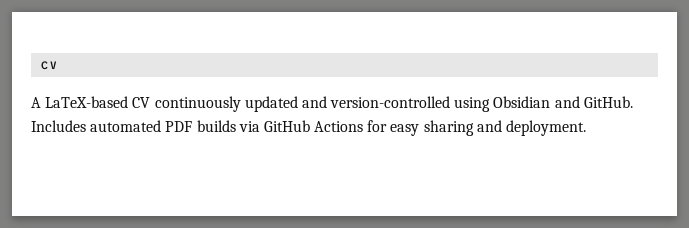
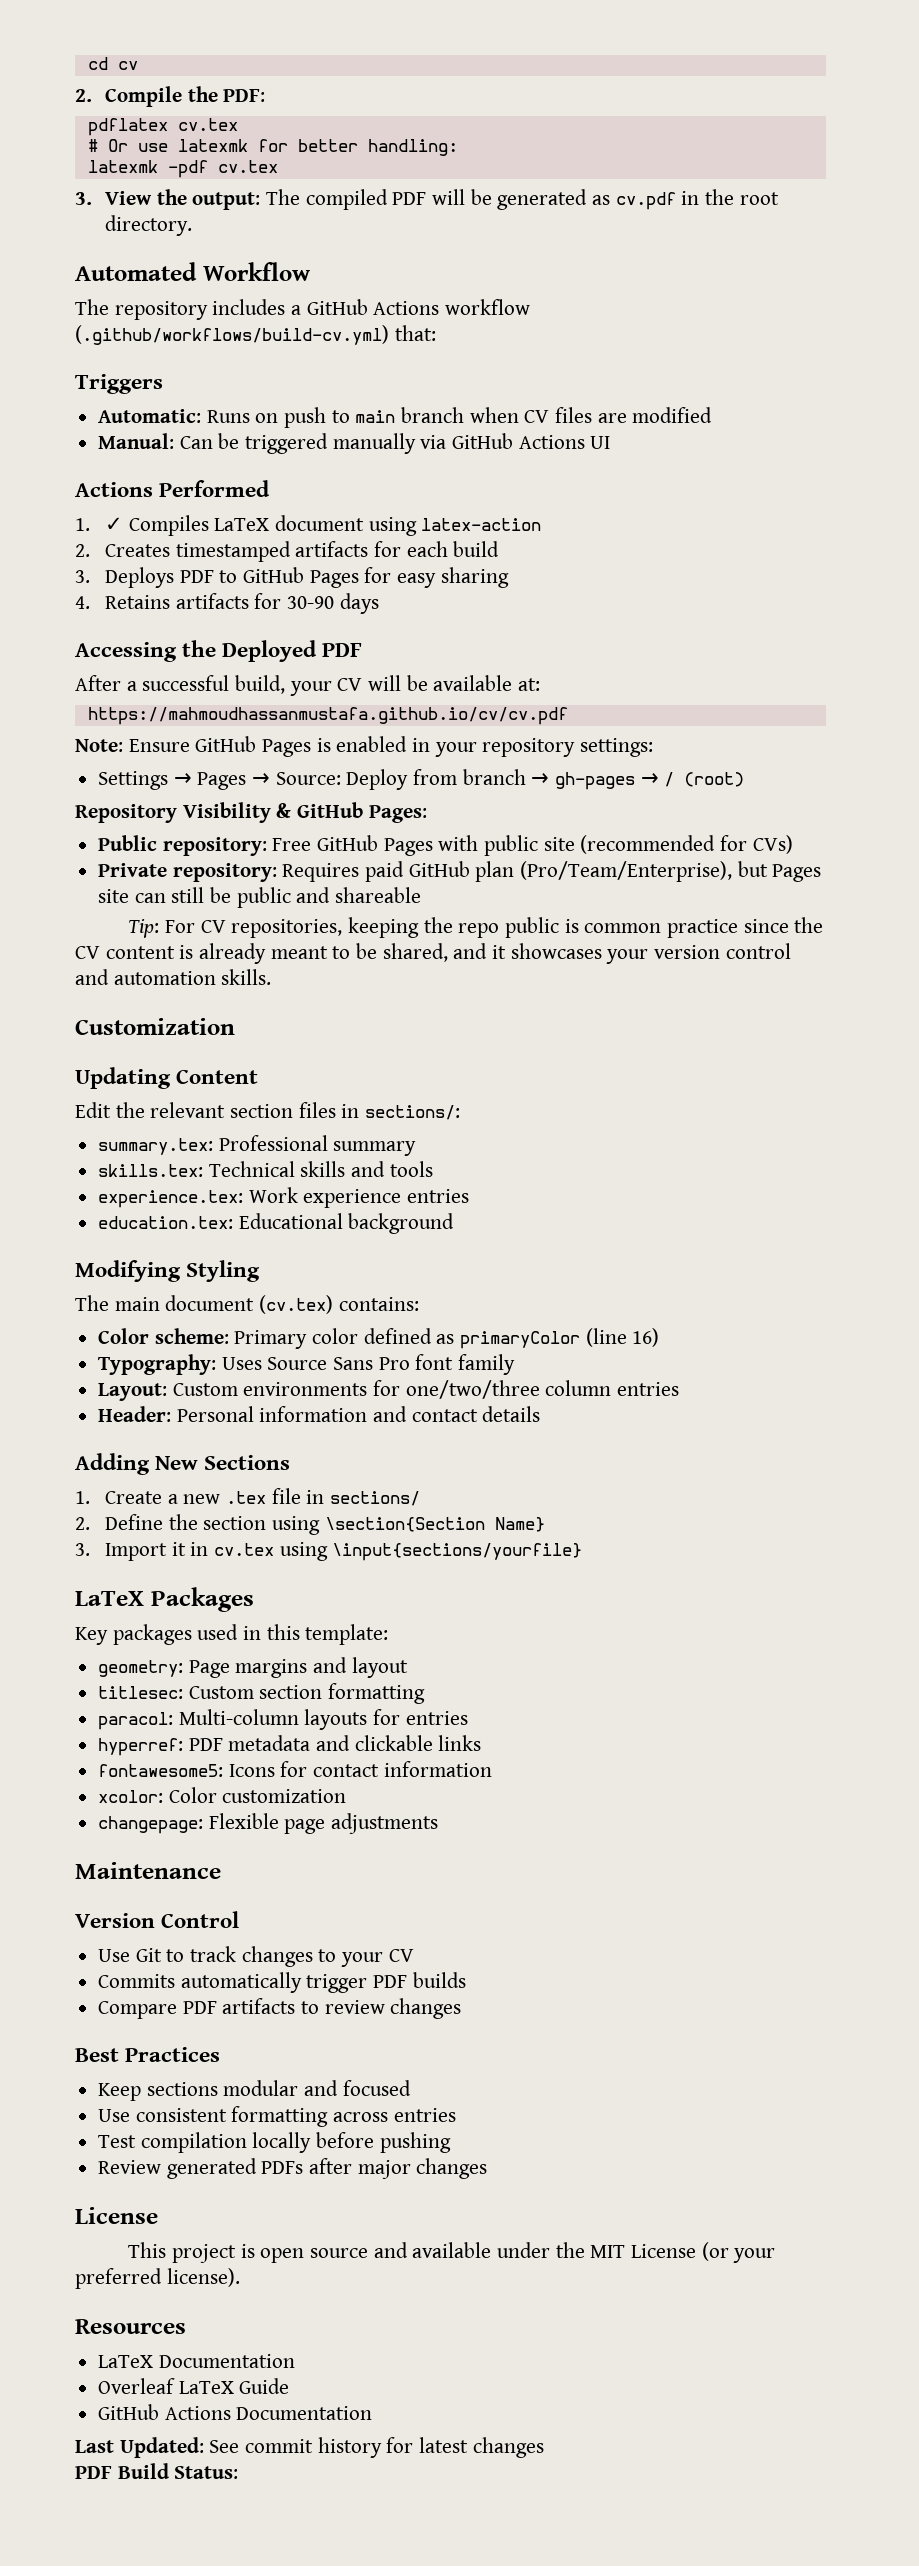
(40, 65) none -> [87,57,108,70] cd
[31,96,633,112] [31,120,587,136] A LaTeX-based CV continuously updated and version-controlled using Obsidian and GitHub. Includes automated PDF builds via GitHub Actions for easy sharing and deployment. -> [75,86,266,107] [87,118,238,136] [87,139,458,156] [87,160,278,178] [75,189,779,210] [105,215,193,236] [75,262,310,281] [75,299,531,320] [75,325,436,345] [75,374,163,394] [98,407,713,428] [98,433,611,454] [75,480,271,497] [75,515,542,536] [75,541,500,562] [75,567,509,588] [75,593,379,614] [75,640,363,662] [75,675,541,696] [87,707,568,725] [75,736,654,757] [98,769,745,790] [75,802,427,823] [98,835,793,856] [98,861,822,882] [98,887,422,908] [128,917,824,938] [75,943,791,964] [75,969,272,985] [75,1018,235,1035] [75,1067,259,1089] [75,1102,461,1120] [98,1135,417,1156] [98,1161,433,1177] [98,1187,470,1208] [98,1213,455,1234] [75,1260,261,1282] [75,1295,419,1314] [98,1328,660,1349] [98,1354,516,1375] [98,1380,680,1401] [98,1406,541,1422] [75,1453,291,1475] [75,1488,421,1506] [75,1514,545,1535] [75,1542,583,1561] [75,1587,254,1612] [75,1624,389,1645] [98,1657,408,1678] [98,1683,426,1704] [98,1709,468,1730] [98,1735,482,1756] [98,1761,492,1777] [98,1787,347,1803] [98,1813,439,1834] [75,1862,221,1879] [75,1911,240,1928] [98,1946,414,1967] [98,1972,466,1993] [98,1998,462,2019] [75,2047,221,2062] [98,2080,411,2101] [98,2106,456,2127] [98,2132,451,2153] [98,2158,488,2179] [75,2207,158,2224] [128,2242,776,2263] [75,2268,240,2289] [75,2319,186,2334] [98,2354,295,2368] [98,2378,290,2394] [98,2404,373,2420] [75,2437,544,2458] [75,2463,239,2479] 2. Compile the PDF: // pdflatex cv.tex // # Or use latexmk for better handling: // latexmk -pdf cv.tex // 3. View the output: The compiled PDF will be generated as cv.pdf in the root directory. // Automated Workflow // The repository includes a GitHub Actions workflow (.github/workflows/build-cv.yml) that: // Triggers // Automatic: Runs on push to main branch when CV files are modified // Manual: Can be triggered manually via GitHub Actions UI // Actions Performed // 1. ✓ Compiles LaTeX document using latex-action // 2. Creates timestamped artifacts for each build // 3. Deploys PDF to GitHub Pages for easy sharing // 4. Retains artifacts for 30-90 days // Accessing the Deployed PDF // After a successful build, your CV will be available at: // https://mahmoudhassanmustafa.github.io/cv/cv.pdf // Note: Ensure GitHub Pages is enabled in your repository settings: // Settings → Pages → Source: Deploy from branch → gh-pages → / (root) // Repository Visibility & GitHub Pages: // Public repository: Free GitHub Pages with public site (recommended for CVs) // Private repository: Requires paid GitHub plan (Pro/Team/Enterprise), but Pages site can still be public and shareable // Tip: For CV repositories, keeping the repo public is common practice since the CV content is already meant to be shared, and it showcases your version control and automation skills. // Customization // Updating Content // Edit the relevant section files in sections/: // summary.tex: Professional summary // skills.tex: Technical skills and tools // experience.tex: Work experience entries // education.tex: Educational background // Modifying Styling // The main document (cv.tex) contains: // Color scheme: Primary color defined as primaryColor (line 16) // Typography: Uses Source Sans Pro font family // Layout: Custom environments for one/two/three column entries // Header: Personal information and contact details // Adding New Sections // 1. Create a new .tex file in sections/ // 2. Define the section using \section{Section Name} // 3. Import it in cv.tex using \input{sections/yourfile} // LaTeX Packages // Key packages used in this template: // geometry: Page margins and layout // titlesec: Custom section formatting // paracol: Multi-column layouts for entries // hyperref: PDF metadata and clickable links // fontawesome5: Icons for contact information // xcolor: Color customization // changepage: Flexible page adjustments // Maintenance // Version Control // Use Git to track changes to your CV // Commits automatically trigger PDF builds // Compare PDF artifacts to review changes // Best Practices // Keep sections modular and focused // Use consistent formatting across entries // Test compilation locally before pushing // Review generated PDFs after major changes // License // This project is open source and available under the MIT License (or your preferred license). // Resources // LaTeX Documentation // Overleaf LaTeX Guide // GitHub Actions Documentation // Last Updated: See commit history for latest changes // PDF Build Status:

